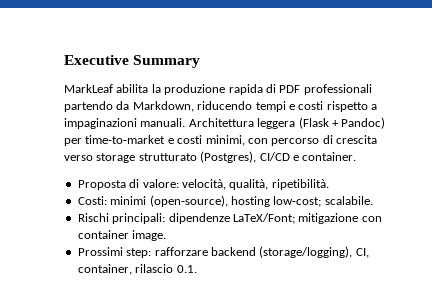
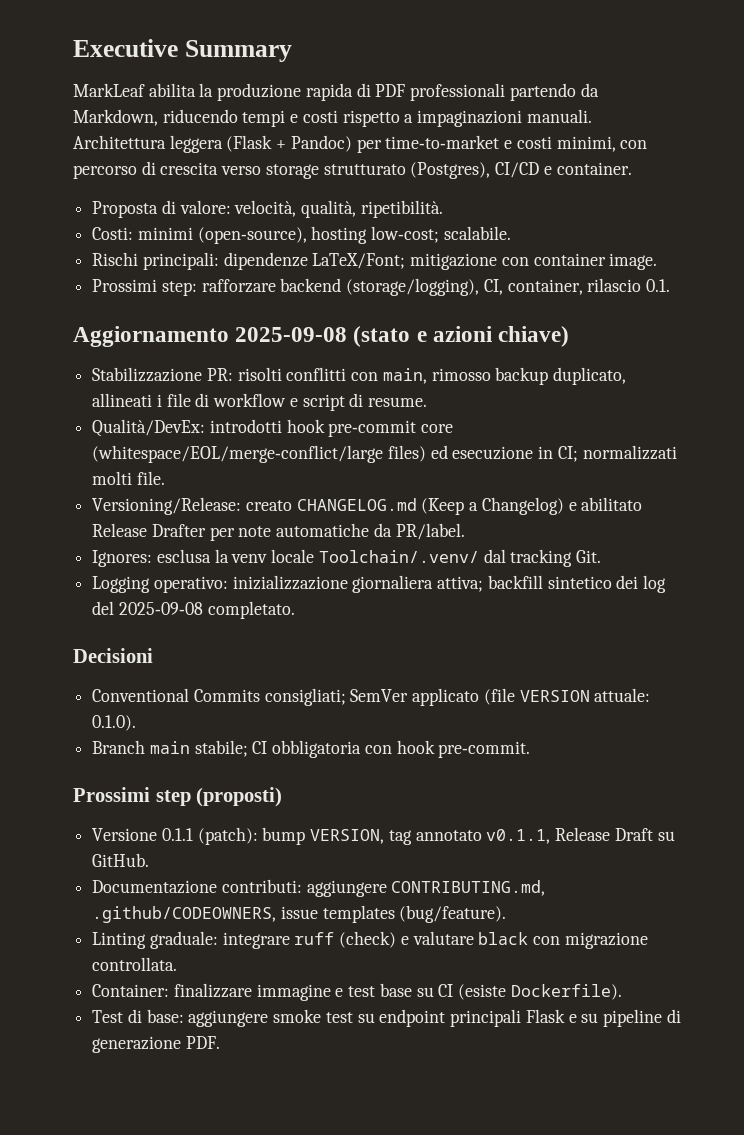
(197, 269) none -> [73,326,570,347] [92,367,627,385] [92,393,428,411] [92,419,454,437] [92,445,677,463] [92,471,165,485] [92,497,643,515] [92,523,465,541] [92,549,602,567] [92,575,667,593] [92,601,295,619] [73,648,153,663] [92,688,651,706] [92,715,137,731] [92,740,531,758] [73,787,283,807] [92,827,675,845] [92,853,150,867] [92,879,546,897] [92,905,507,923] [92,931,648,949] [92,957,178,971] [92,983,622,1001] [92,1009,681,1027] [92,1036,220,1053] // Aggiornamento 2025‑09‑08 (stato e azioni chiave) // Stabilizzazione PR: risolti conflitti con main, rimosso backup duplicato, allineati i file di workflow e script di resume. // Qualità/DevEx: introdotti hook pre‑commit core (whitespace/EOL/merge‑conflict/large files) ed esecuzione in CI; normalizzati molti file. // Versioning/Release: creato CHANGELOG.md (Keep a Changelog) e abilitato Release Drafter per note automatiche da PR/label. // Ignores: esclusa la venv locale Toolchain/.venv/ dal tracking Git. // Logging operativo: inizializzazione giornaliera attiva; backfill sintetico dei log del 2025‑09‑08 completato. // Decisioni // Conventional Commits consigliati; SemVer applicato (file VERSION attuale: 0.1.0). // Branch main stabile; CI obbligatoria con hook pre‑commit. // Prossimi step (proposti) // Versione 0.1.1 (patch): bump VERSION, tag annotato v0.1.1, Release Draft su GitHub. // Documentazione contributi: aggiungere CONTRIBUTING.md, .github/CODEOWNERS, issue templates (bug/feature). // Linting graduale: integrare ruff (check) e valutare black con migrazione controllata. // Container: finalizzare immagine e test base su CI (esiste Dockerfile). // Test di base: aggiungere smoke test su endpoint principali Flask e su pipeline di generazione PDF.

